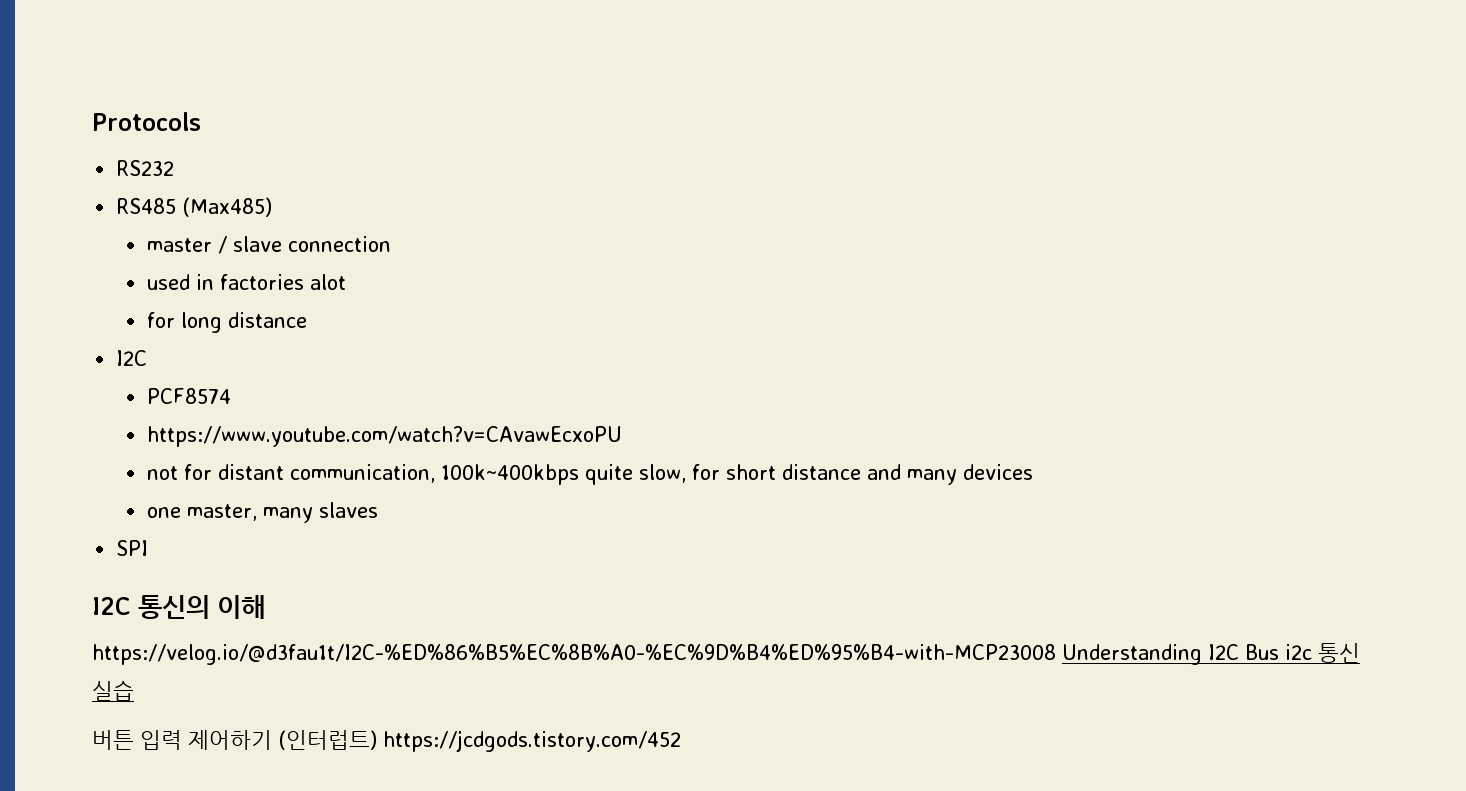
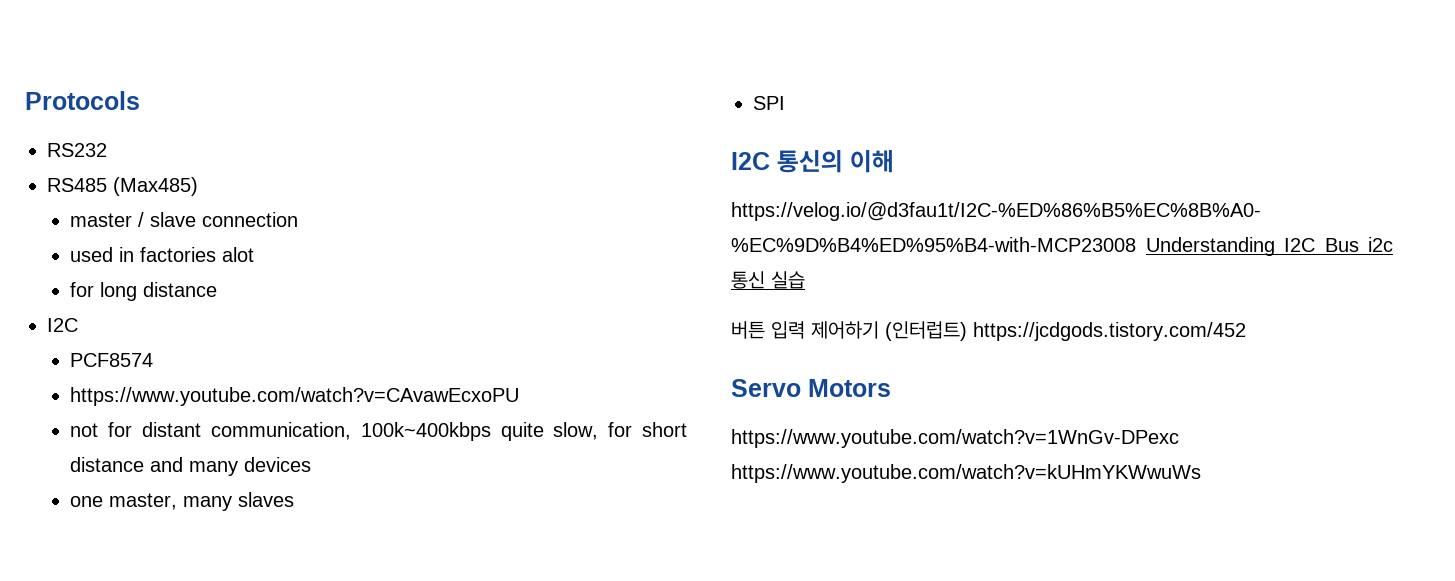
(681, 741) none -> [731,379,891,397] [731,429,1179,448] [731,464,1201,483] // Servo Motors // https://www.youtube.com/watch?v=1WnGv-DPexc https://www.youtube.com/watch?v=kUHmYKWwuWs

